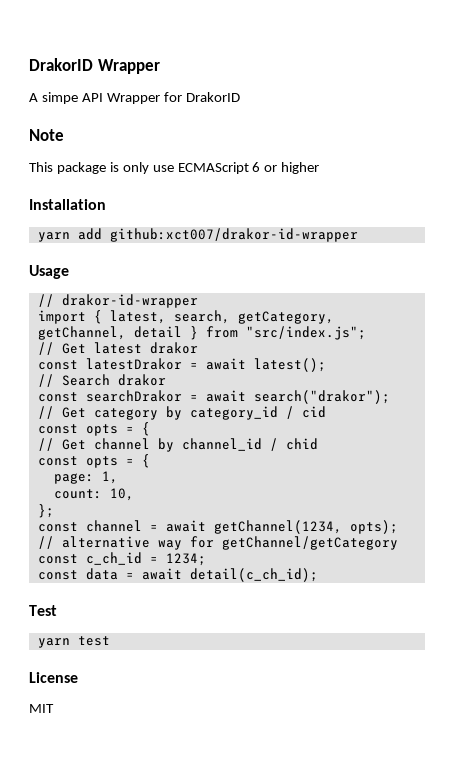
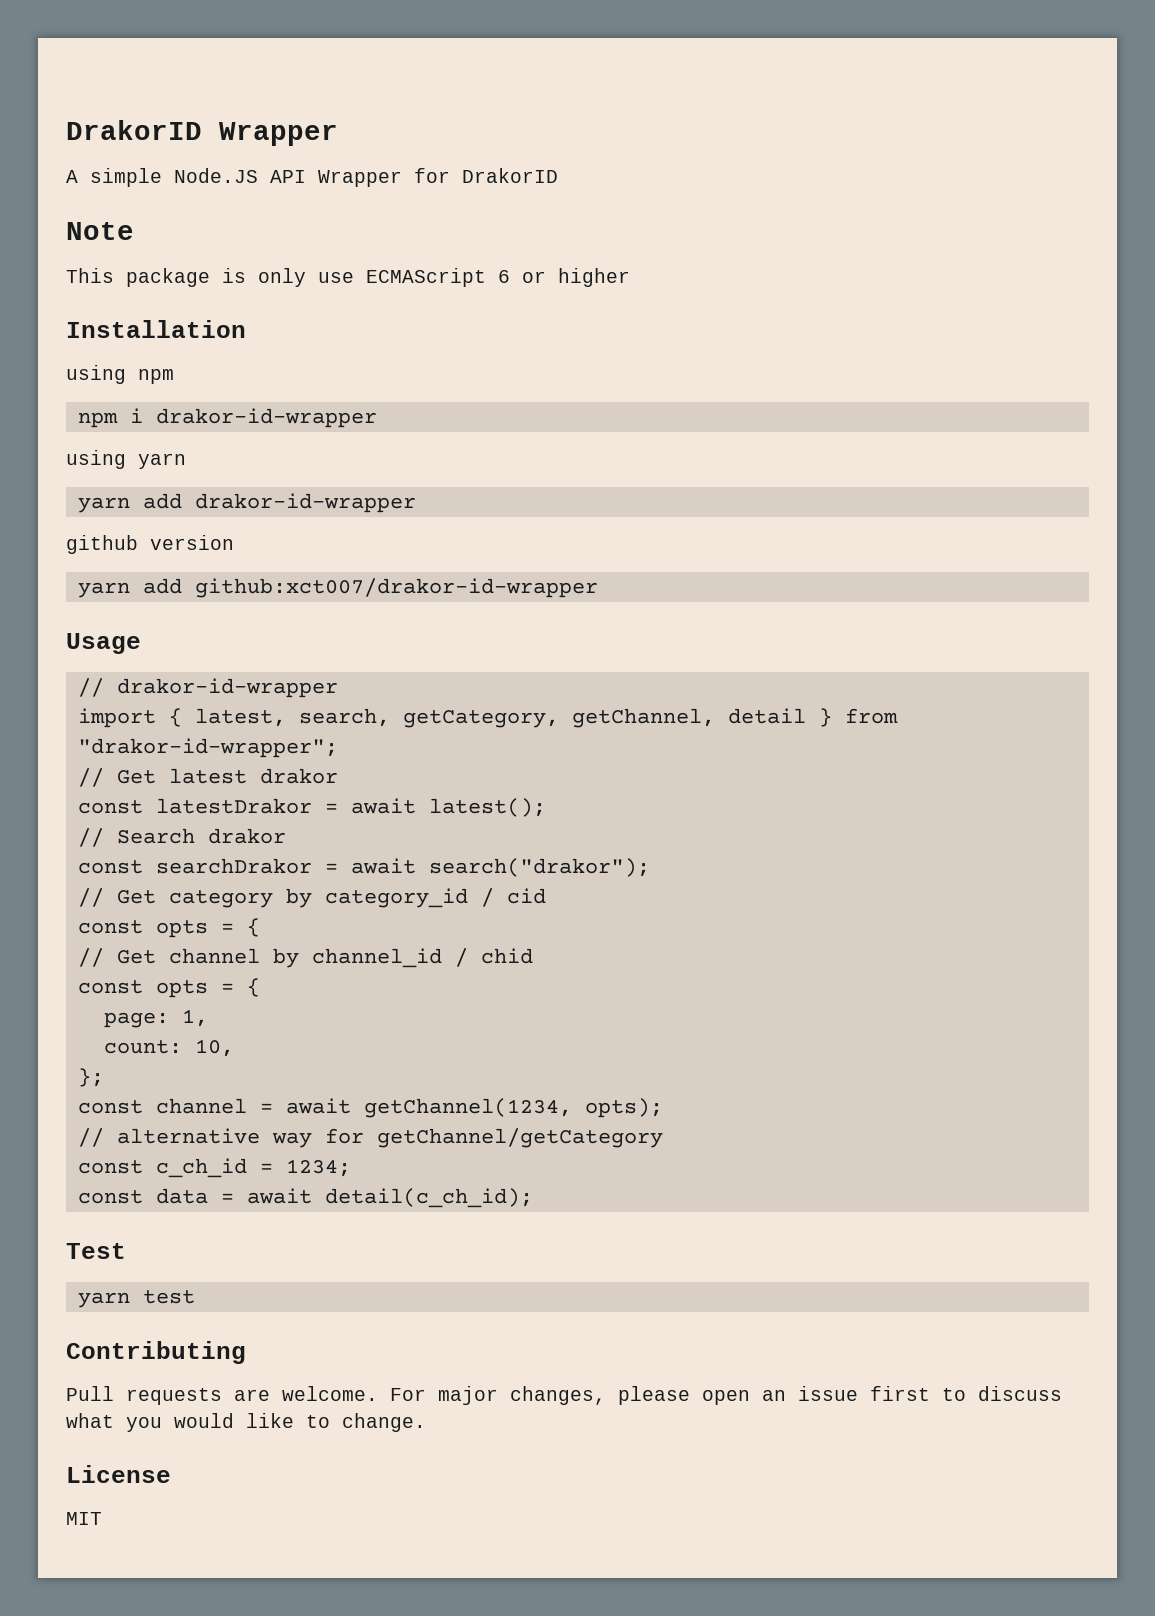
[41,92,78,104] simpe -> [90,168,258,187] simple Node.JS
(106, 204) none -> [66,365,174,384] [77,408,377,428] [66,450,186,469] [77,493,416,513] [66,535,234,554] // using npm // npm i drakor-id-wrapper // using yarn // yarn add drakor-id-wrapper // github version
[245,326,366,340] "src/index.js"; -> [77,738,338,758] "drakor-id-wrapper";
(110, 641) none -> [66,1341,246,1364] [66,1386,1062,1405] [66,1413,426,1432] // Contributing // Pull requests are welcome. For major changes, please open an issue first to discuss what you would like to change.

